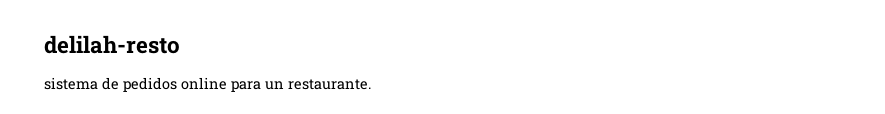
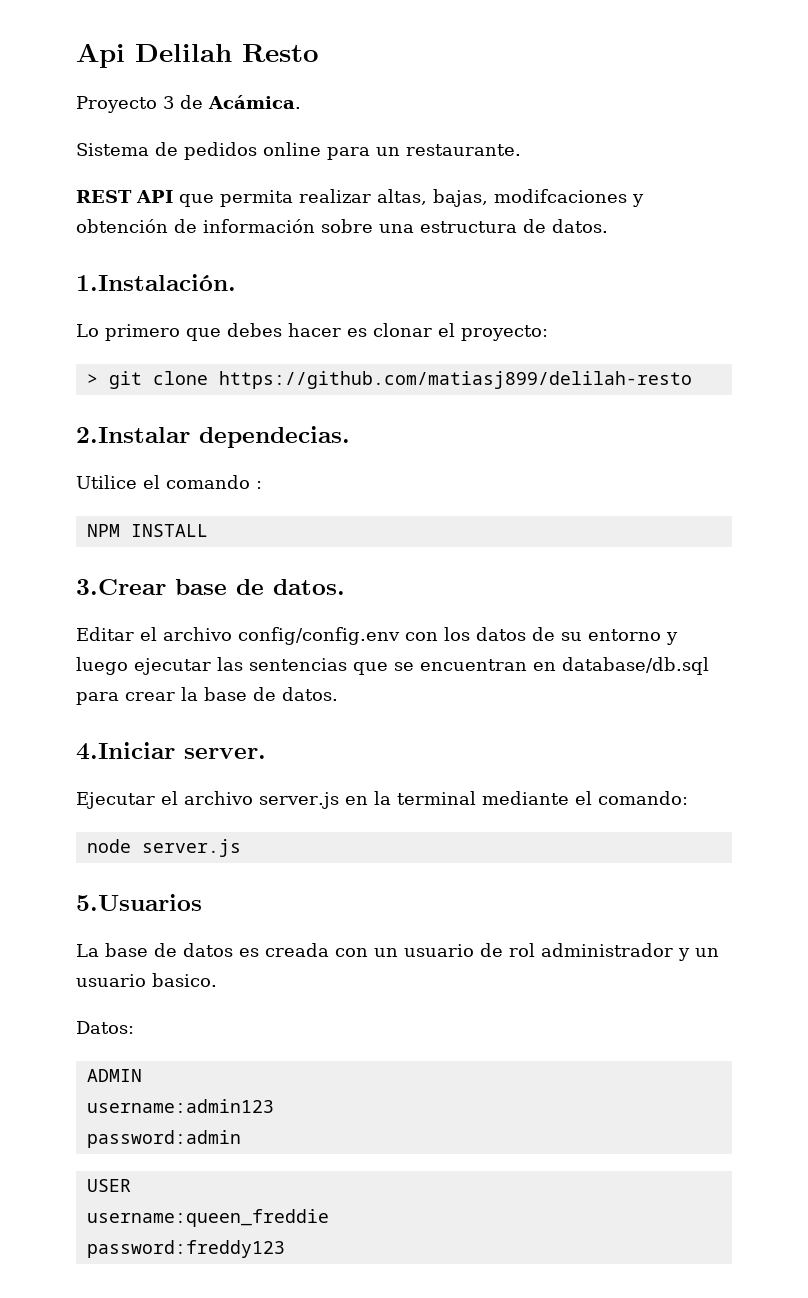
[44,35,180,54] [44,77,98,90] delilah-resto // sistema -> [76,43,319,68] [76,95,301,113] [76,143,149,156] Api Delilah Resto // Proyecto 3 de Acámica. // Sistema
(371, 84) none -> [76,189,644,207] [76,219,608,233] [76,274,236,291] [76,323,548,341] [86,371,692,389] [76,426,350,448] [76,475,262,489] [86,524,208,537] [76,579,345,595] [76,627,678,645] [76,657,709,675] [76,687,338,705] [76,742,266,760] [76,791,688,809] [86,839,241,857] [76,894,202,911] [76,943,719,961] [76,973,217,987] [76,1021,134,1034] [86,1069,142,1082] [86,1099,274,1113] [86,1130,241,1148] [86,1179,131,1192] [86,1209,329,1227] [86,1240,285,1258] // REST API que permita realizar altas, bajas, modifcaciones y obtención de información sobre una estructura de datos. // 1.Instalación. // Lo primero que debes hacer es clonar el proyecto: // > git clone https://github.com/matiasj899/delilah-resto // 2.Instalar dependecias. // Utilice el comando : // NPM INSTALL // 3.Crear base de datos. // Editar el archivo config/config.env con los datos de su entorno y luego ejecutar las sentencias que se encuentran en database/db.sql para crear la base de datos. // 4.Iniciar server. // Ejecutar el archivo server.js en la terminal mediante el comando: // node server.js // 5.Usuarios // La base de datos es creada con un usuario de rol administrador y un usuario basico. // Datos: // ADMIN // username:admin123 // password:admin // USER // username:queen_freddie // password:freddy123

